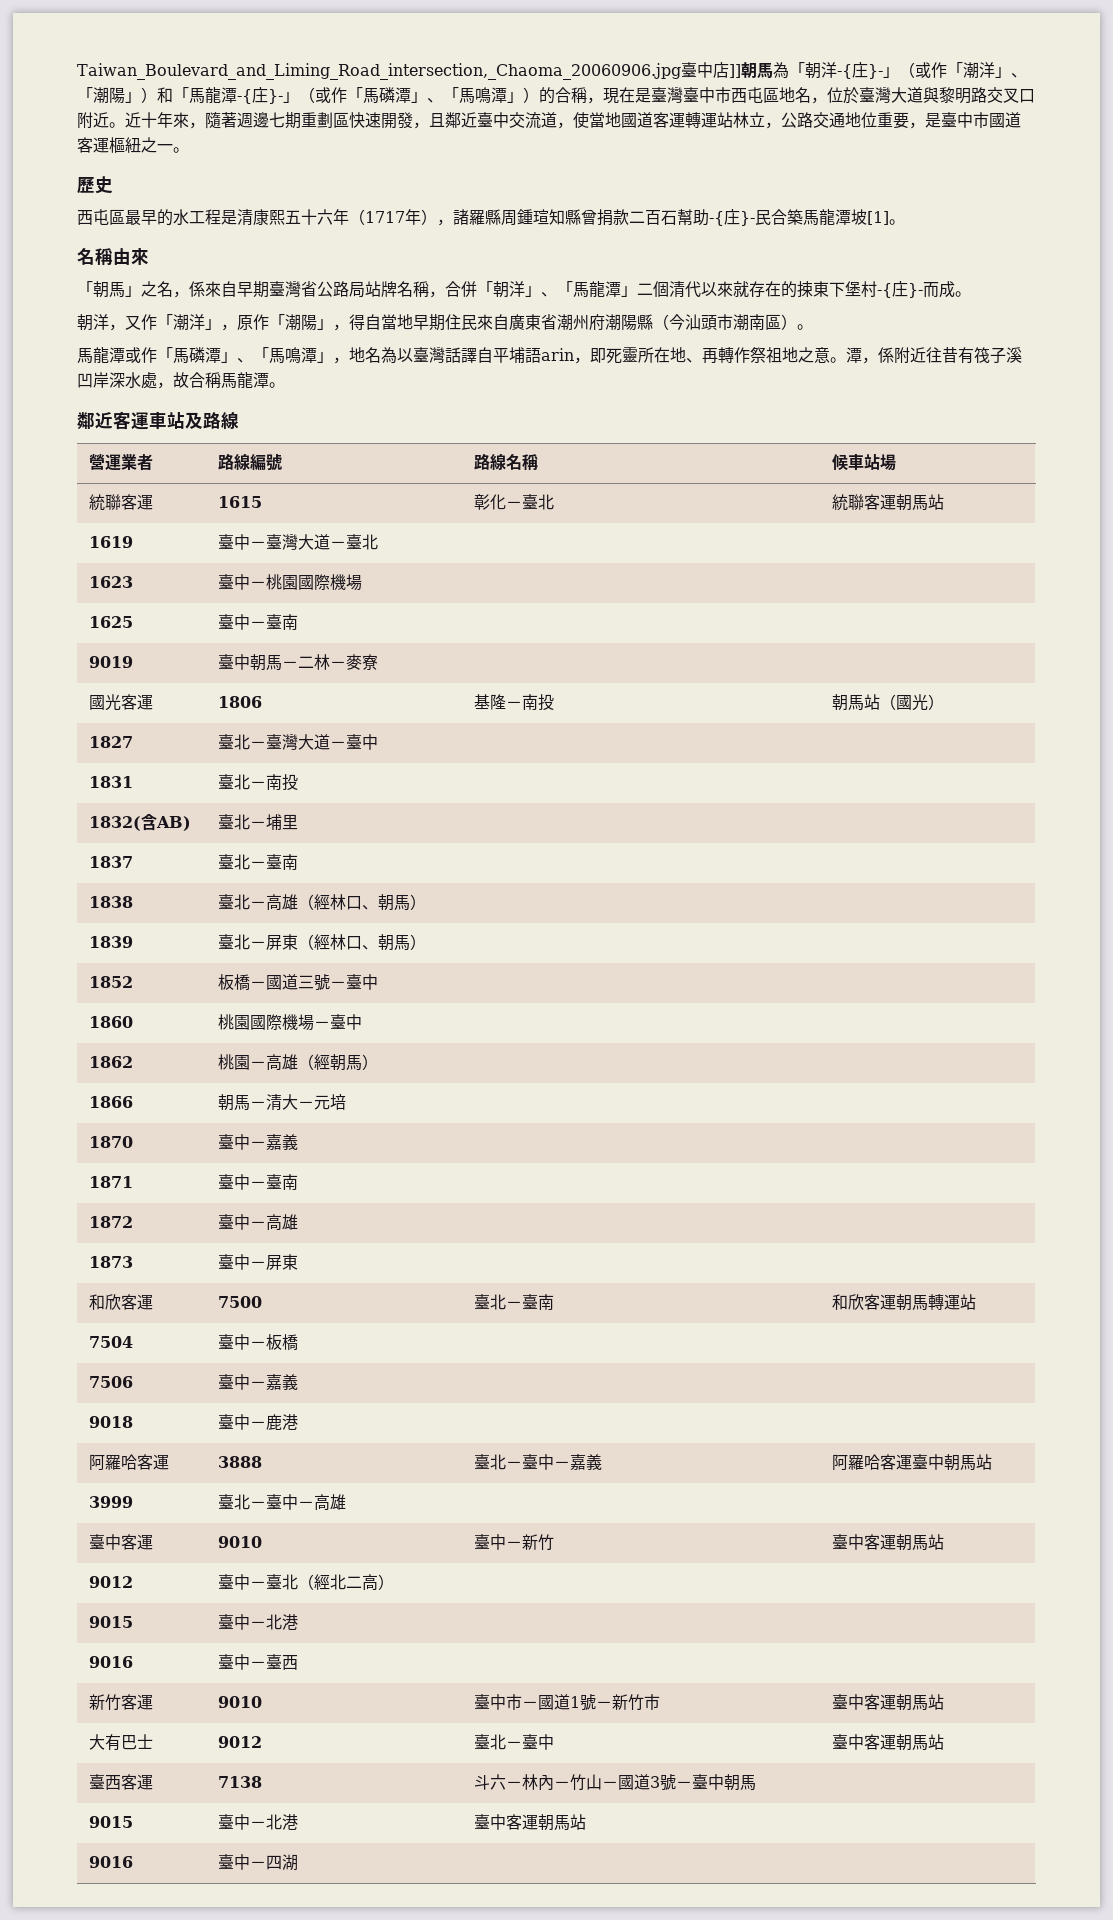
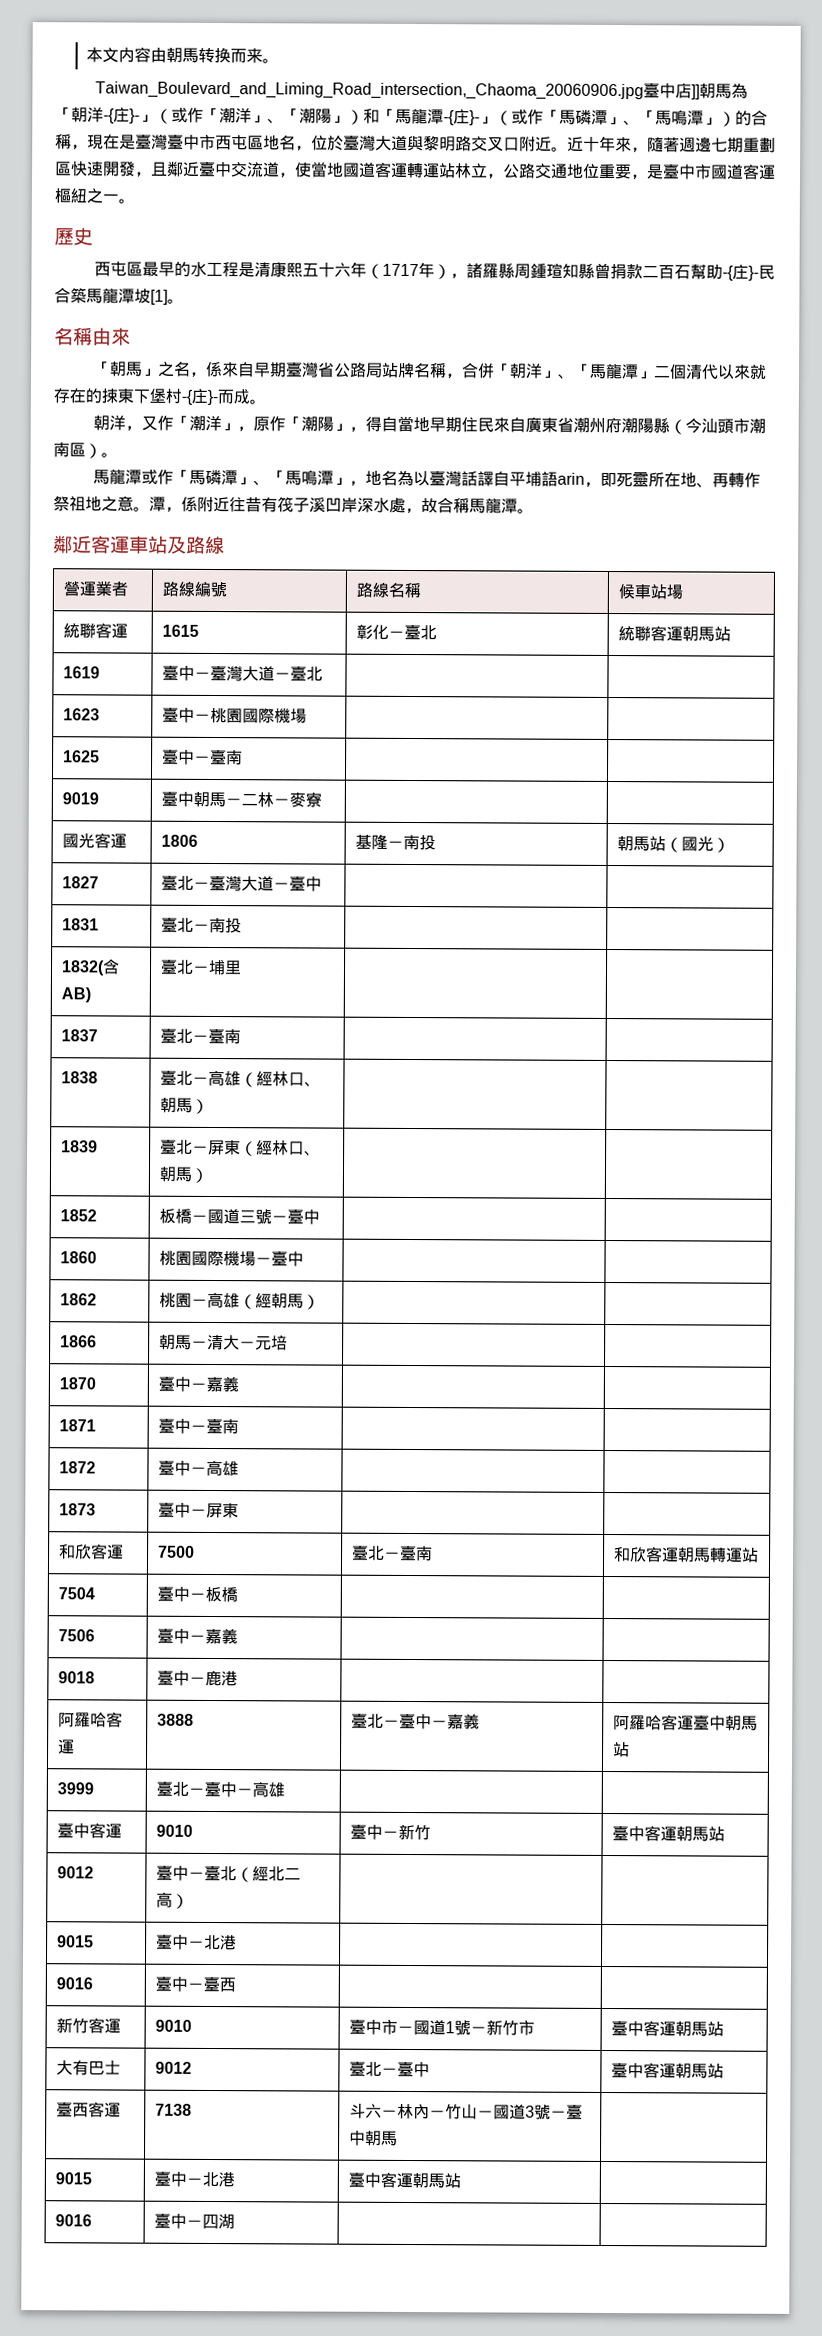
(77, 71) none -> [86,46,280,64] 本文内容由朝馬转换而来。 //

